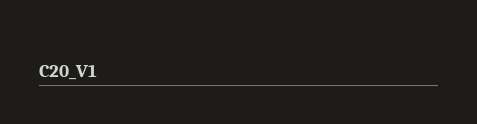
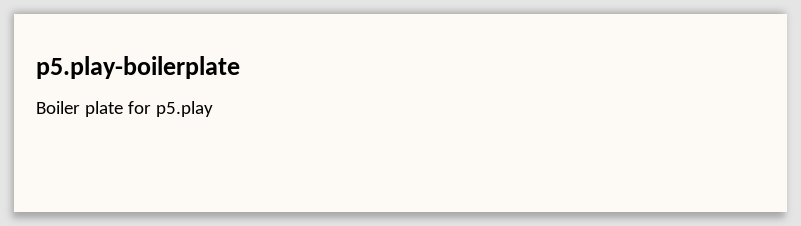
[39,64,97,80] C20_V1 -> [36,56,240,79] [36,101,213,117] p5.play-boilerplate // Boiler plate for p5.play

